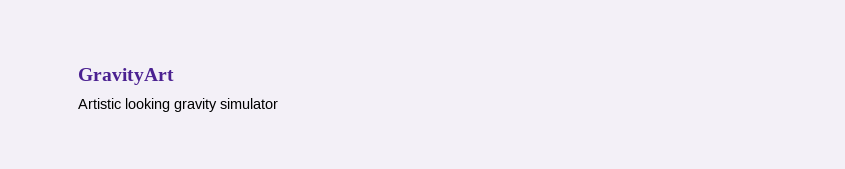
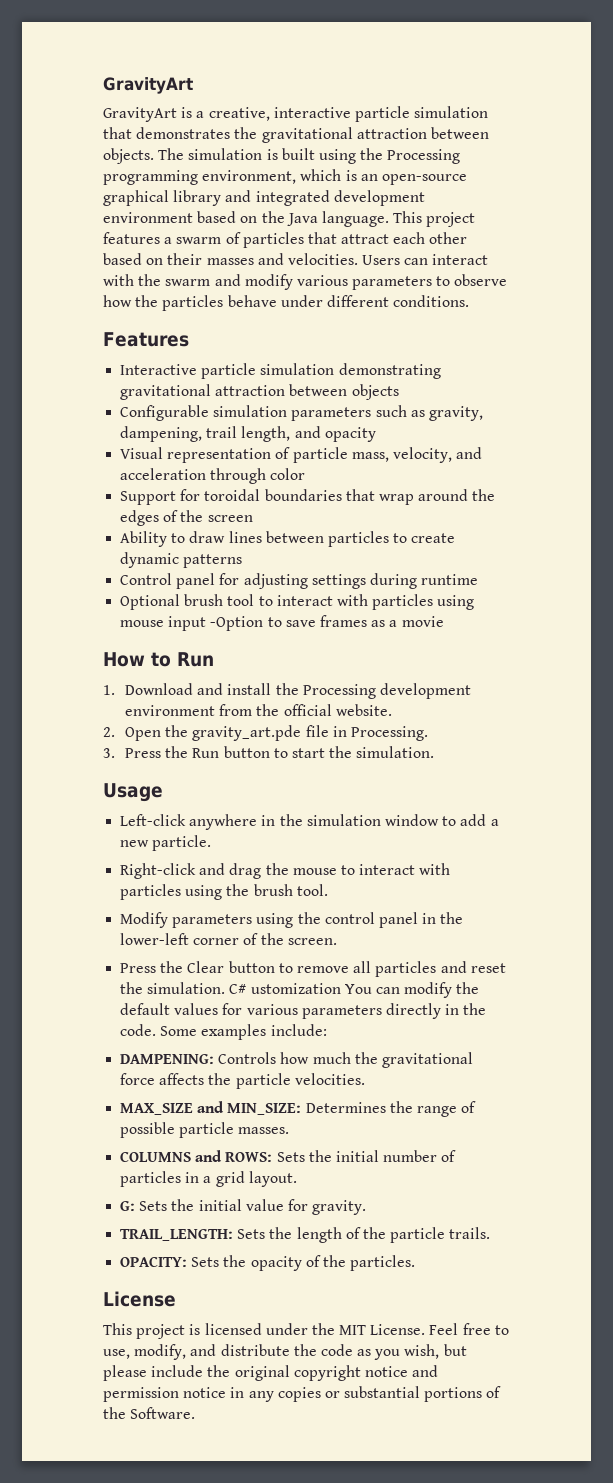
[78,98,278,112] Artistic looking gravity simulator -> [103,106,489,122] [103,127,489,143] [103,148,461,164] [103,169,467,185] [103,190,425,206] [103,211,476,227] [103,232,468,248] [103,253,489,265] [103,274,508,290] [103,295,470,311] [103,332,189,347] [120,363,441,379] [120,384,399,400] [120,405,483,421] [120,426,376,442] [120,447,483,463] [120,468,306,484] [120,489,496,505] [120,510,253,526] [120,531,456,547] [120,552,243,568] [120,573,479,589] [120,594,475,610] [120,615,444,631] [103,652,214,667] [103,683,472,699] [125,704,392,716] [103,725,429,741] [103,746,435,758] [103,783,163,802] [120,814,499,830] [120,835,212,851] [120,863,451,879] [120,884,328,900] [120,912,464,928] [120,933,337,945] [120,961,506,977] [120,982,480,998] [120,1003,487,1019] [120,1024,327,1040] [120,1052,473,1068] [120,1073,365,1089] [120,1101,477,1117] [120,1122,290,1138] [120,1150,457,1162] [120,1171,297,1187] [120,1199,367,1215] [120,1227,491,1243] [120,1255,416,1271] [103,1291,176,1307] [103,1323,509,1339] [103,1344,467,1360] [103,1365,439,1381] [103,1386,502,1402] [103,1407,196,1419] GravityArt is a creative, interactive particle simulation that demonstrates the gravitational attraction between objects. The simulation is built using the Processing programming environment, which is an open-source graphical library and integrated development environment based on the Java language. This project features a swarm of particles that attract each other based on their masses and velocities. Users can interact with the swarm and modify various parameters to observe how the particles behave under different conditions. // Features // Interactive particle simulation demonstrating gravitational attraction between objects // Configurable simulation parameters such as gravity, dampening, trail length, and opacity // Visual representation of particle mass, velocity, and acceleration through color // Support for toroidal boundaries that wrap around the edges of the screen // Ability to draw lines between particles to create dynamic patterns // Control panel for adjusting settings during runtime // Optional brush tool to interact with particles using mouse input -Option to save frames as a movie // How to Run // 1. Download and install the Processing development environment from the official website. // 2. Open the gravity_art.pde file in Processing. // 3. Press the Run button to start the simulation. // Usage // Left-click anywhere in the simulation window to add a new particle. // Right-click and drag the mouse to interact with particles using the brush tool. // Modify parameters using the control panel in the lower-left corner of the screen. // Press the Clear button to remove all particles and reset the simulation. C# ustomization You can modify the default values for various parameters directly in the code. Some examples include: // DAMPENING: Controls how much the gravitational force affects the particle velocities. // MAX_SIZE and MIN_SIZE: Determines the range of possible particle masses. // COLUMNS and ROWS: Sets the initial number of particles in a grid layout. // G: Sets the initial value for gravity. // TRAIL_LENGTH: Sets the length of the particle trails. // OPACITY: Sets the opacity of the particles. // License // This project is licensed under the MIT License. Feel free to use, modify, and distribute the code as you wish, but please include the original copyright notice and permission notice in any copies or substantial portions of the Software.

